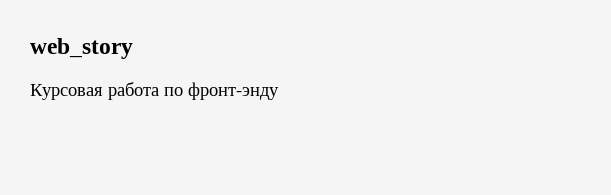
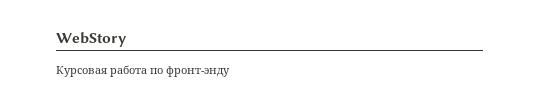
[30,38,133,59] web_story -> [56,32,127,47] WebStory

